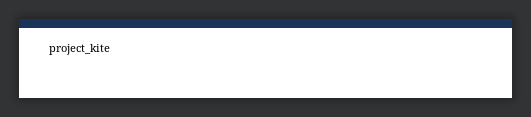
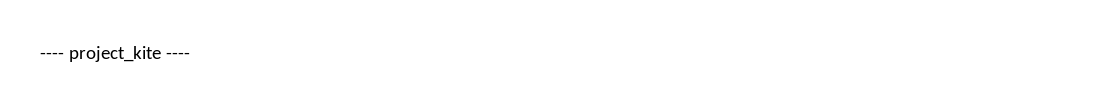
[49,44,110,55] project_kite -> [40,46,190,62] ---- project_kite ----

